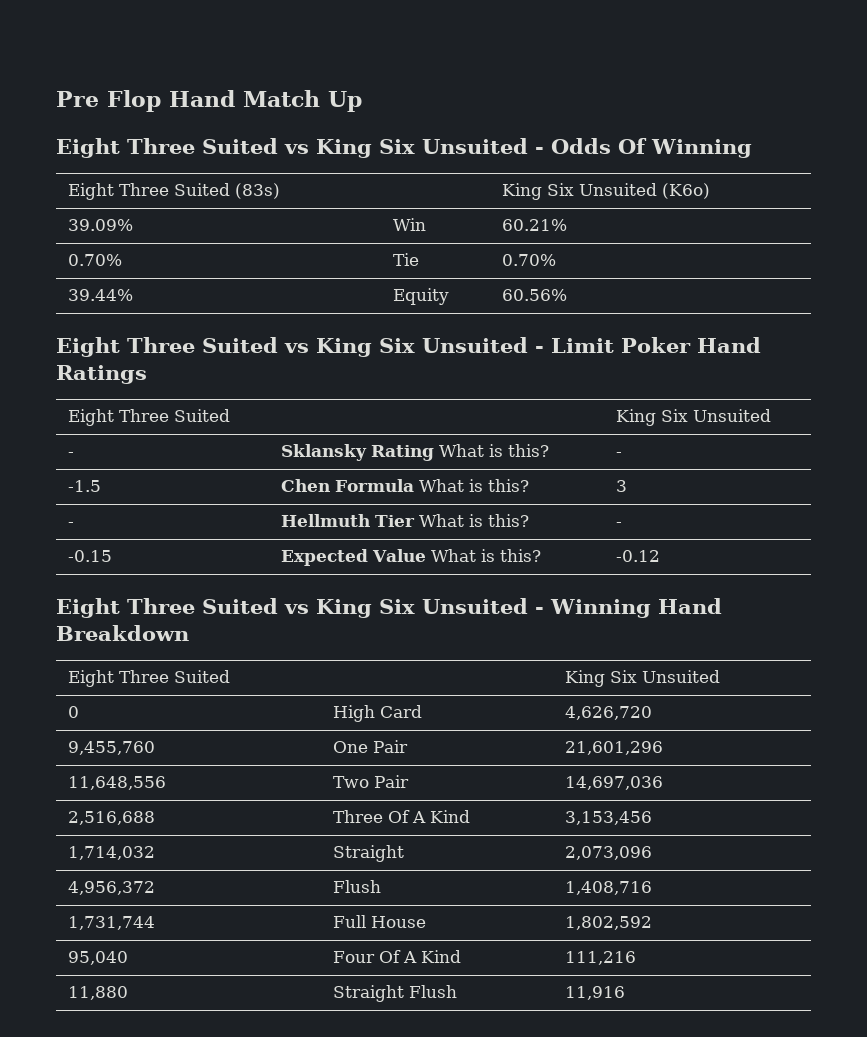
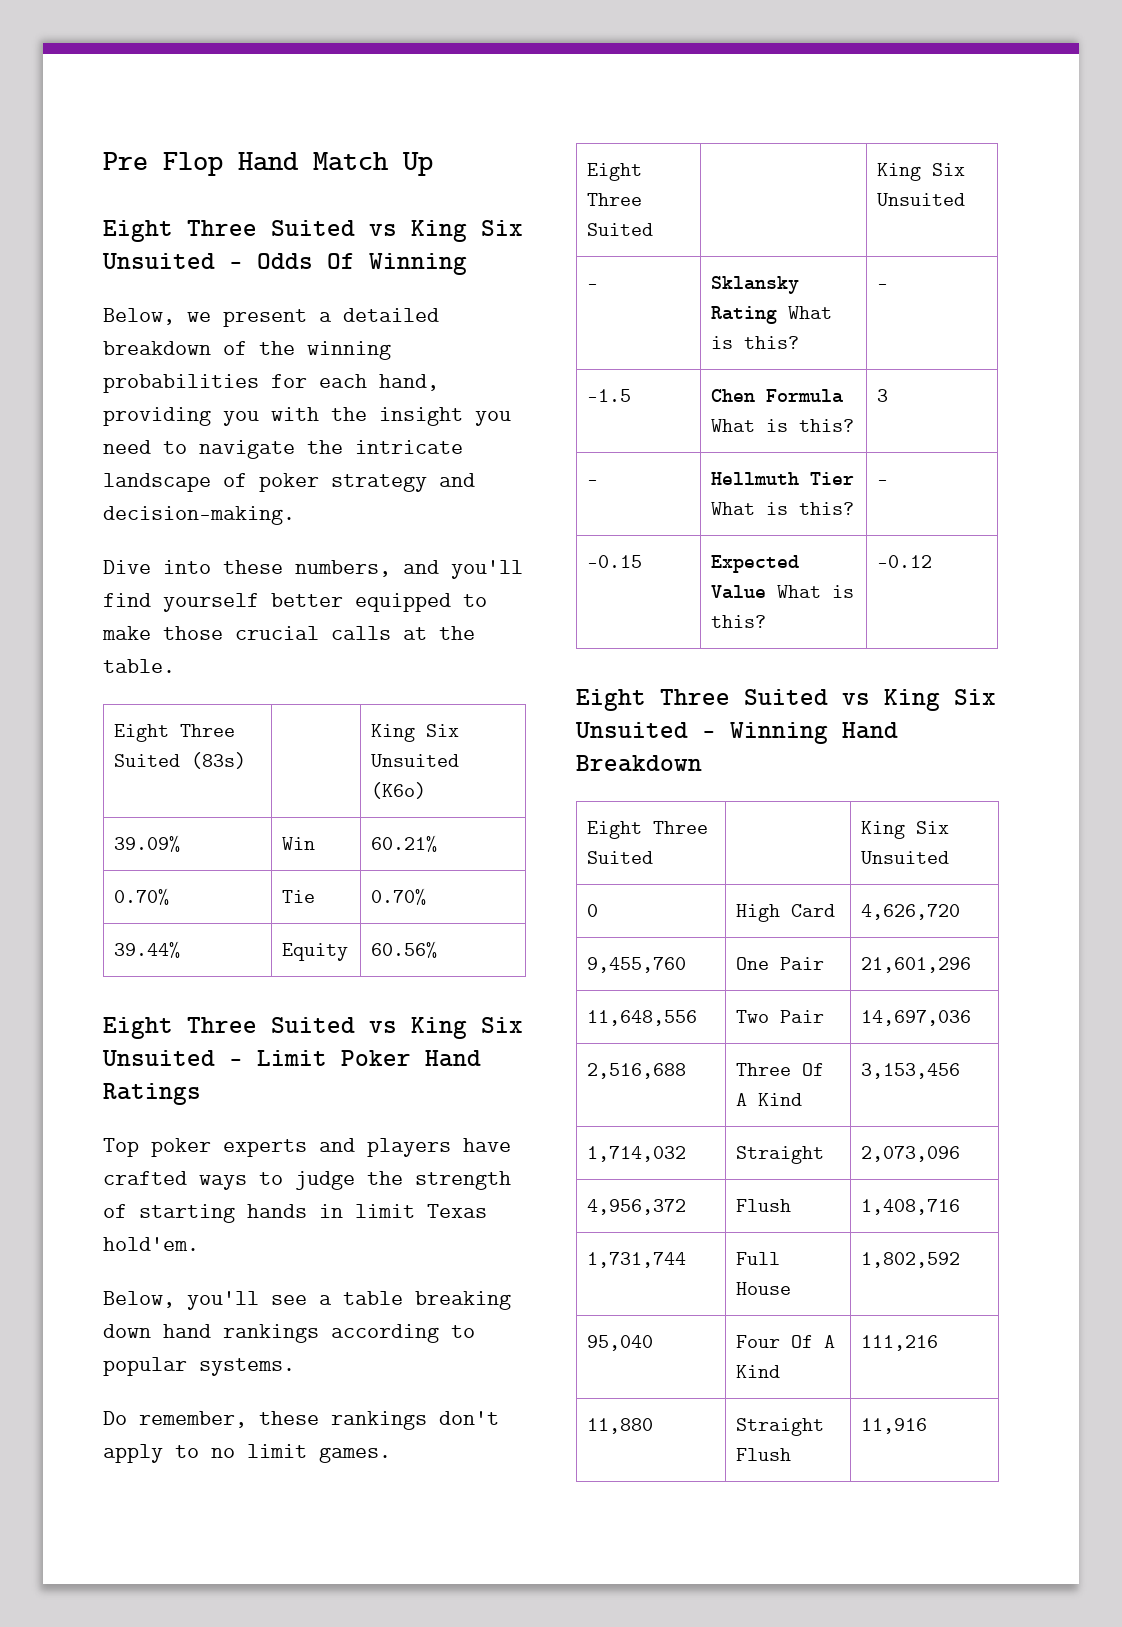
(752, 148) none -> [103,308,439,327] [103,341,391,360] [103,374,439,393] [103,407,511,426] [103,440,463,459] [103,473,475,492] [103,506,295,525] [103,560,523,579] [103,593,487,612] [102,626,475,640] [103,659,175,673] // Below, we present a detailed breakdown of the winning probabilities for each hand, providing you with the insight you need to navigate the intricate landscape of poker strategy and decision-making. // Dive into these numbers, and you'll find yourself better equipped to make those crucial calls at the table.
(147, 374) none -> [103,1138,511,1157] [103,1171,511,1190] [103,1204,487,1223] [103,1237,199,1251] [103,1291,511,1310] [103,1324,475,1343] [103,1357,295,1376] [103,1411,499,1430] [103,1444,391,1463] // Top poker experts and players have crafted ways to judge the strength of starting hands in limit Texas hold'em. // Below, you'll see a table breaking down hand rankings according to popular systems. // Do remember, these rankings don't apply to no limit games.

